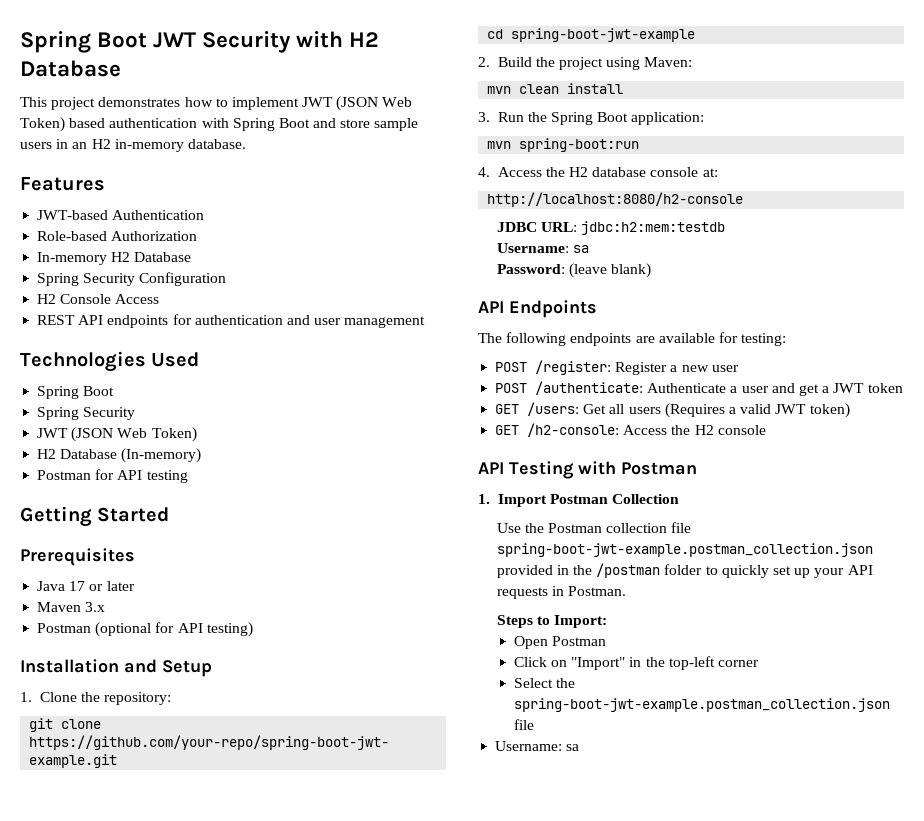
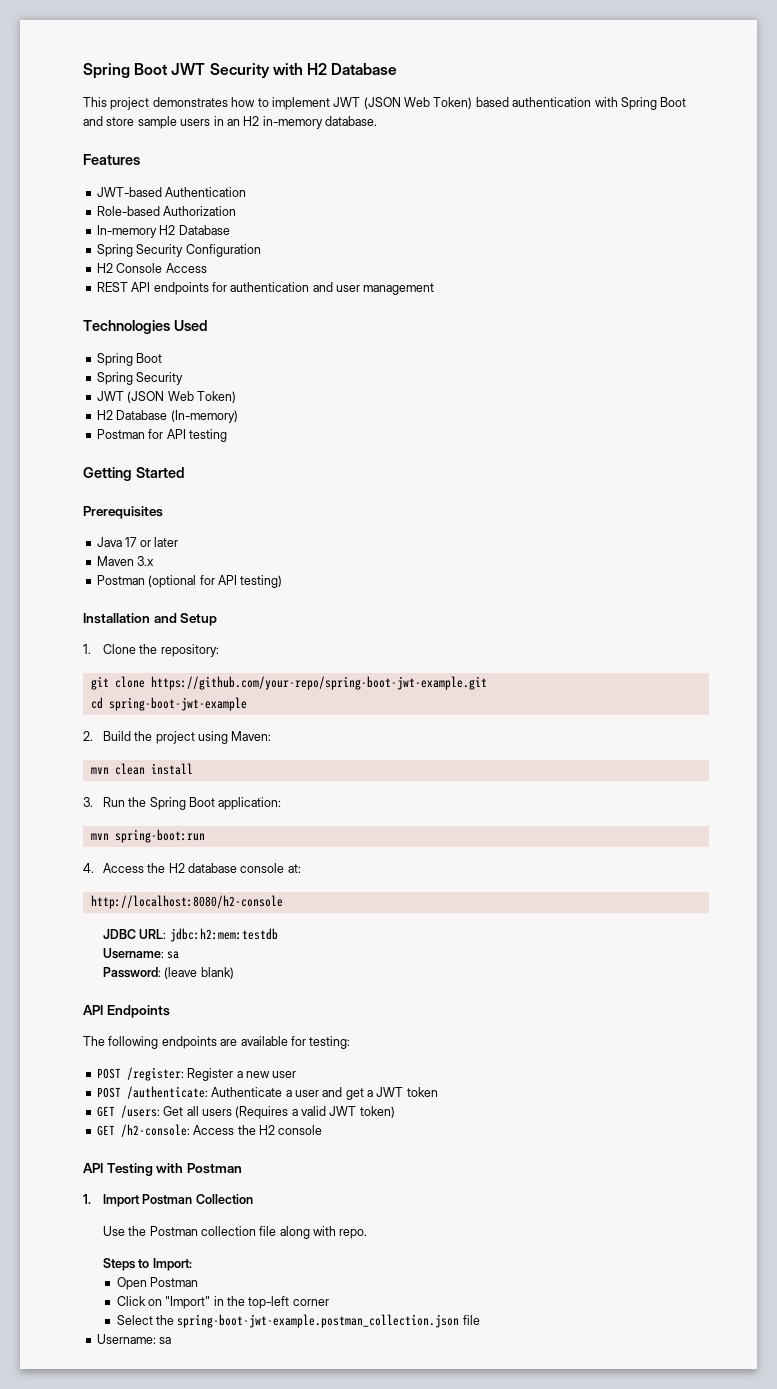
[496,543,873,557] [496,563,873,578] [496,586,627,599] spring-boot-jwt-example.postman_collection.json provided in the /postman folder to quickly set up your API requests in Postman. -> [279,1226,368,1239] along with repo.

